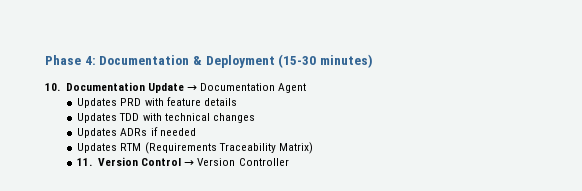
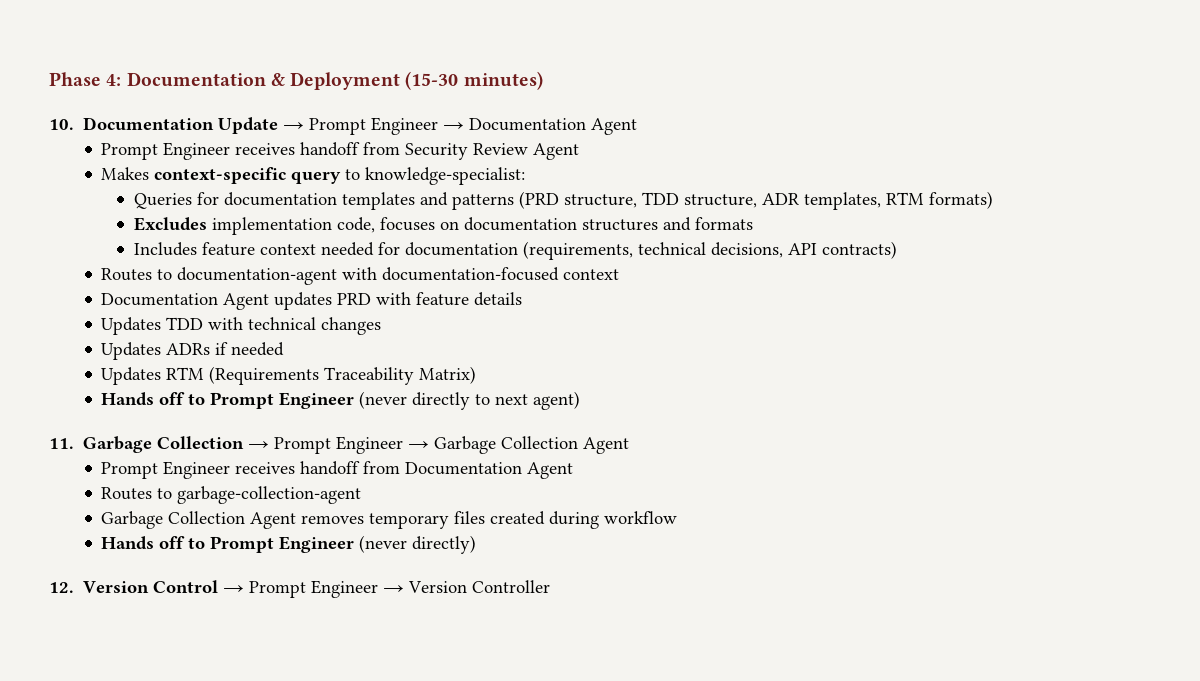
[200,83,307,93] [77,98,118,108] Documentation Agent // Updates -> [309,117,638,135] [101,142,580,160] [101,167,526,185] [133,191,993,210] [133,217,753,235] [133,241,897,260] [101,267,620,285] [101,292,333,310] Prompt Engineer → Documentation Agent // Prompt Engineer receives handoff from Security Review Agent // Makes context-specific query to knowledge-specialist: // Queries for documentation templates and patterns (PRD structure, TDD structure, ADR templates, RTM formats) // Excludes implementation code, focuses on documentation structures and formats // Includes feature context needed for documentation (requirements, technical decisions, API contracts) // Routes to documentation-agent with documentation-focused context // Documentation Agent updates
[77,157,182,166] 11. Version Control -> [101,391,581,410] [49,436,630,454] [101,461,574,479] [101,486,362,504] [101,511,678,529] [101,535,477,554] [49,580,379,598] Hands off to Prompt Engineer (never directly to next agent) // 11. Garbage Collection → Prompt Engineer → Garbage Collection Agent // Prompt Engineer receives handoff from Documentation Agent // Routes to garbage-collection-agent // Garbage Collection Agent removes temporary files created during workflow // Hands off to Prompt Engineer (never directly) // 12. Version Control → Prompt Engineer

